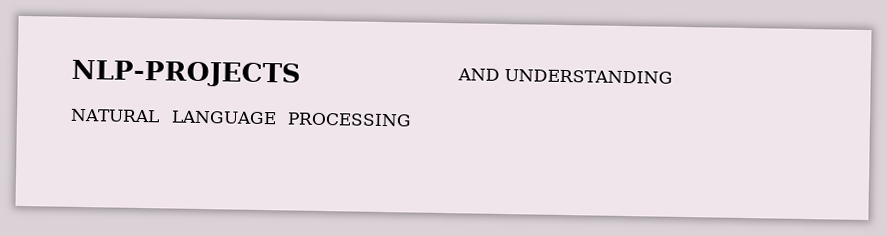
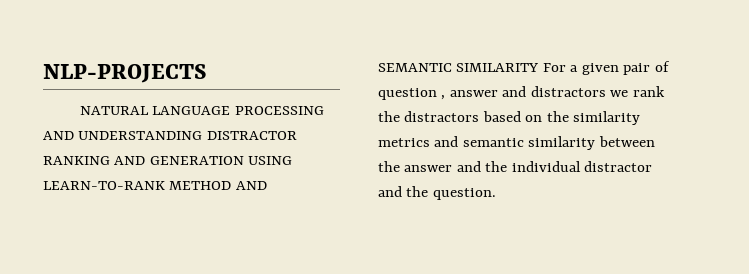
(673, 76) none -> [206,131,297,140] [43,156,293,165] [43,181,267,190] [378,61,670,75] [378,86,665,100] [378,111,641,125] [378,136,655,150] [378,161,653,172] [378,186,496,200] DISTRACTOR RANKING AND GENERATION USING LEARN-TO-RANK METHOD AND SEMANTIC SIMILARITY For a given pair of question , answer and distractors we rank the distractors based on the similarity metrics and semantic similarity between the answer and the individual distractor and the question.

